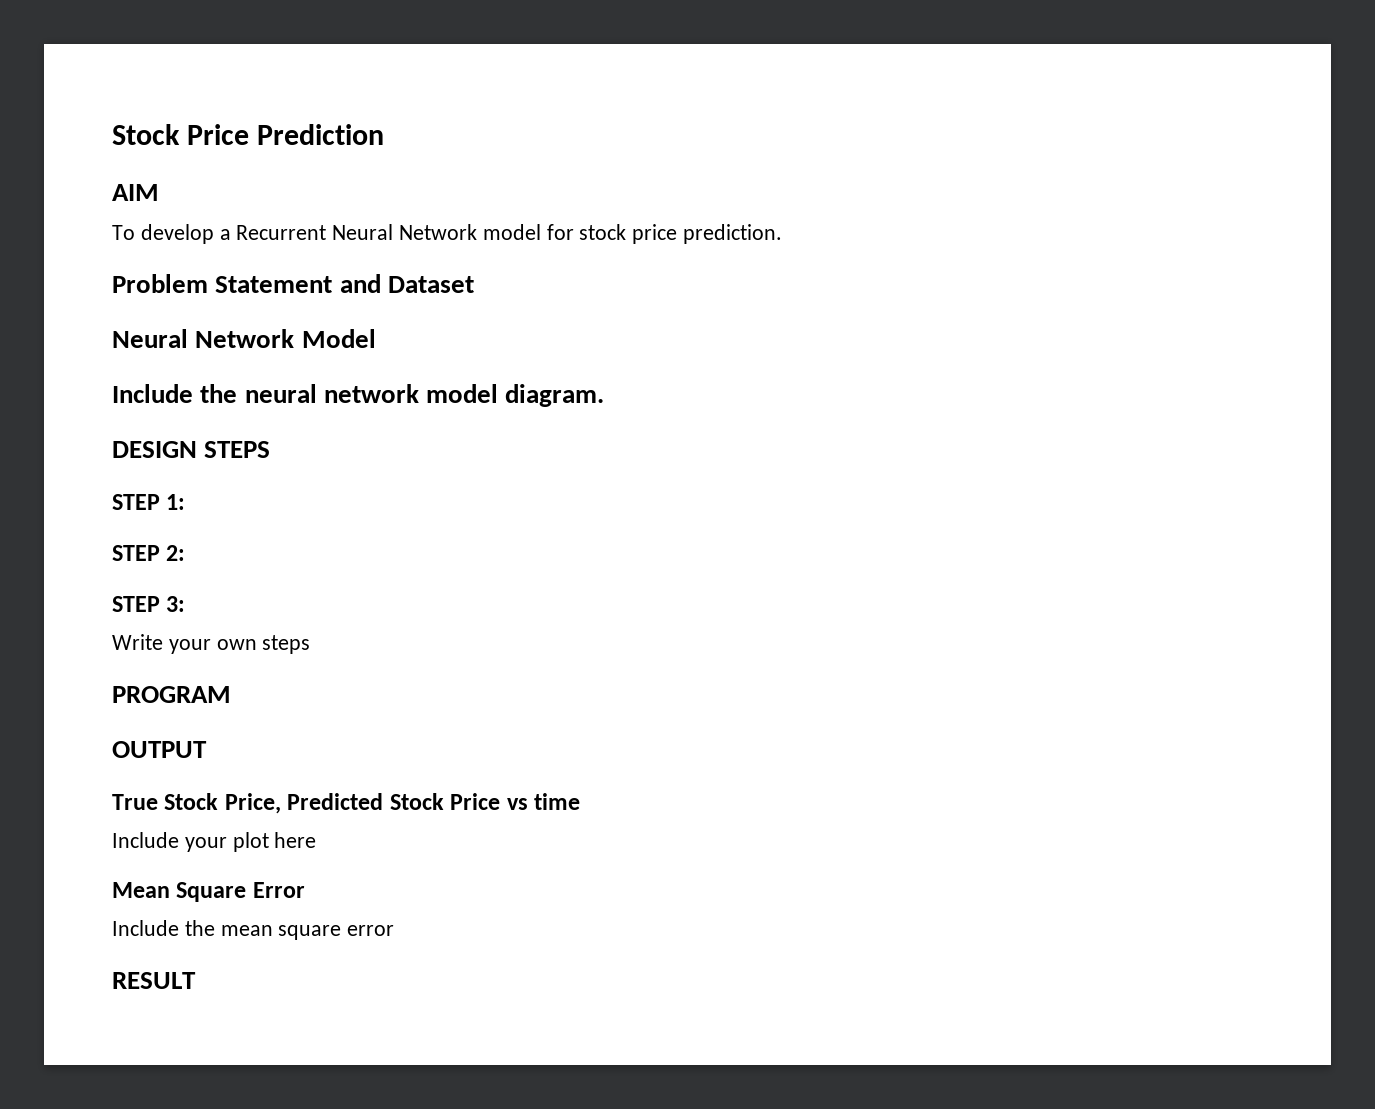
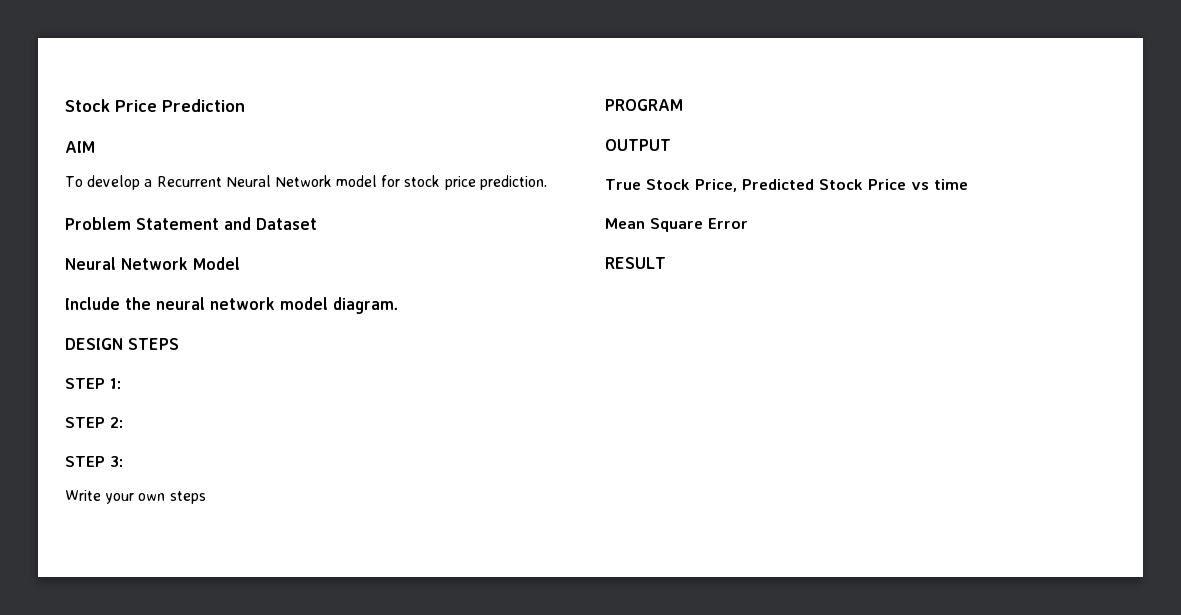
[112,832,317,852] // Include your plot here -> (968, 184) none
[112,920,395,940] // Include the mean square error -> (748, 223) none

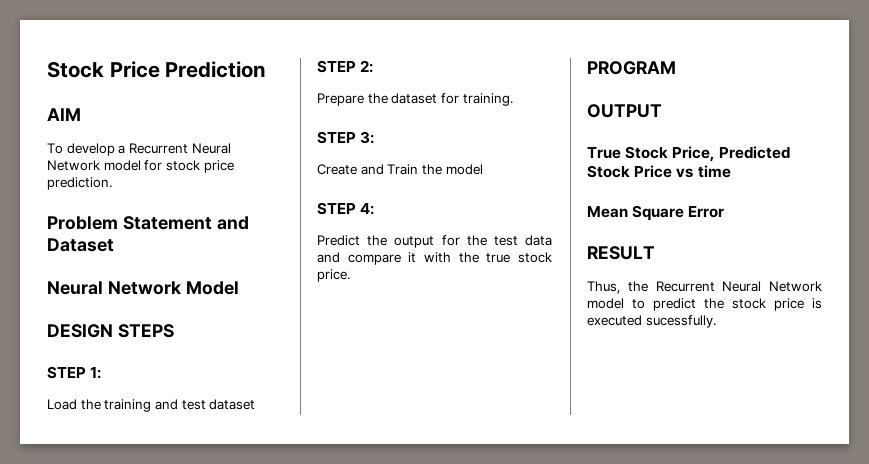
[65,297,399,314] [65,338,179,350] [65,378,121,389] [65,417,123,428] [65,456,123,467] [65,490,206,504] Include the neural network model diagram. // DESIGN STEPS // STEP 1: // STEP 2: // STEP 3: // Write your own steps -> [47,324,174,338] [47,366,102,379] [47,399,256,412] [317,60,374,73] [317,93,513,106] [317,131,375,144] [317,164,483,175] [317,202,375,215] [317,235,552,248] [317,252,552,265] [317,269,350,282] DESIGN STEPS // STEP 1: // Load the training and test dataset // STEP 2: // Prepare the dataset for training. // STEP 3: // Create and Train the model // STEP 4: // Predict the output for the test data and compare it with the true stock price.
(666, 263) none -> [587,281,822,294] [587,298,822,311] [587,315,716,328] // Thus, the Recurrent Neural Network model to predict the stock price is executed sucessfully.

